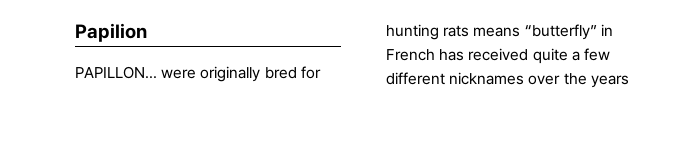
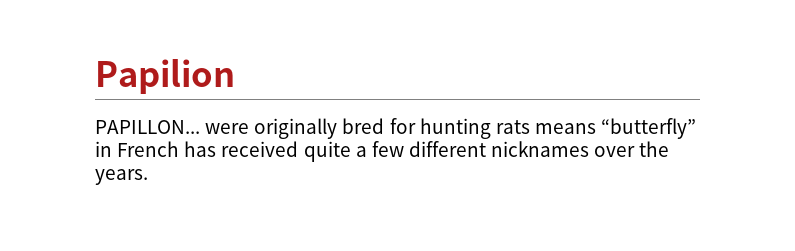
[590,75,629,88] years -> [95,169,148,185] years.

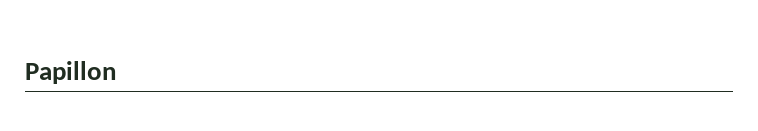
[95,59,235,94] [95,118,697,139] [95,141,670,162] [95,169,148,185] Papilion // PAPILLON... were originally bred for hunting rats means “butterfly” in French has received quite a few different nicknames over the years. -> [25,61,116,84] Papillon

